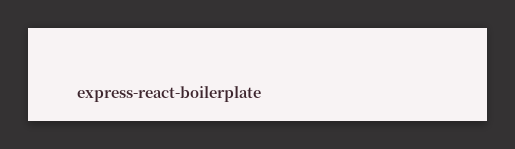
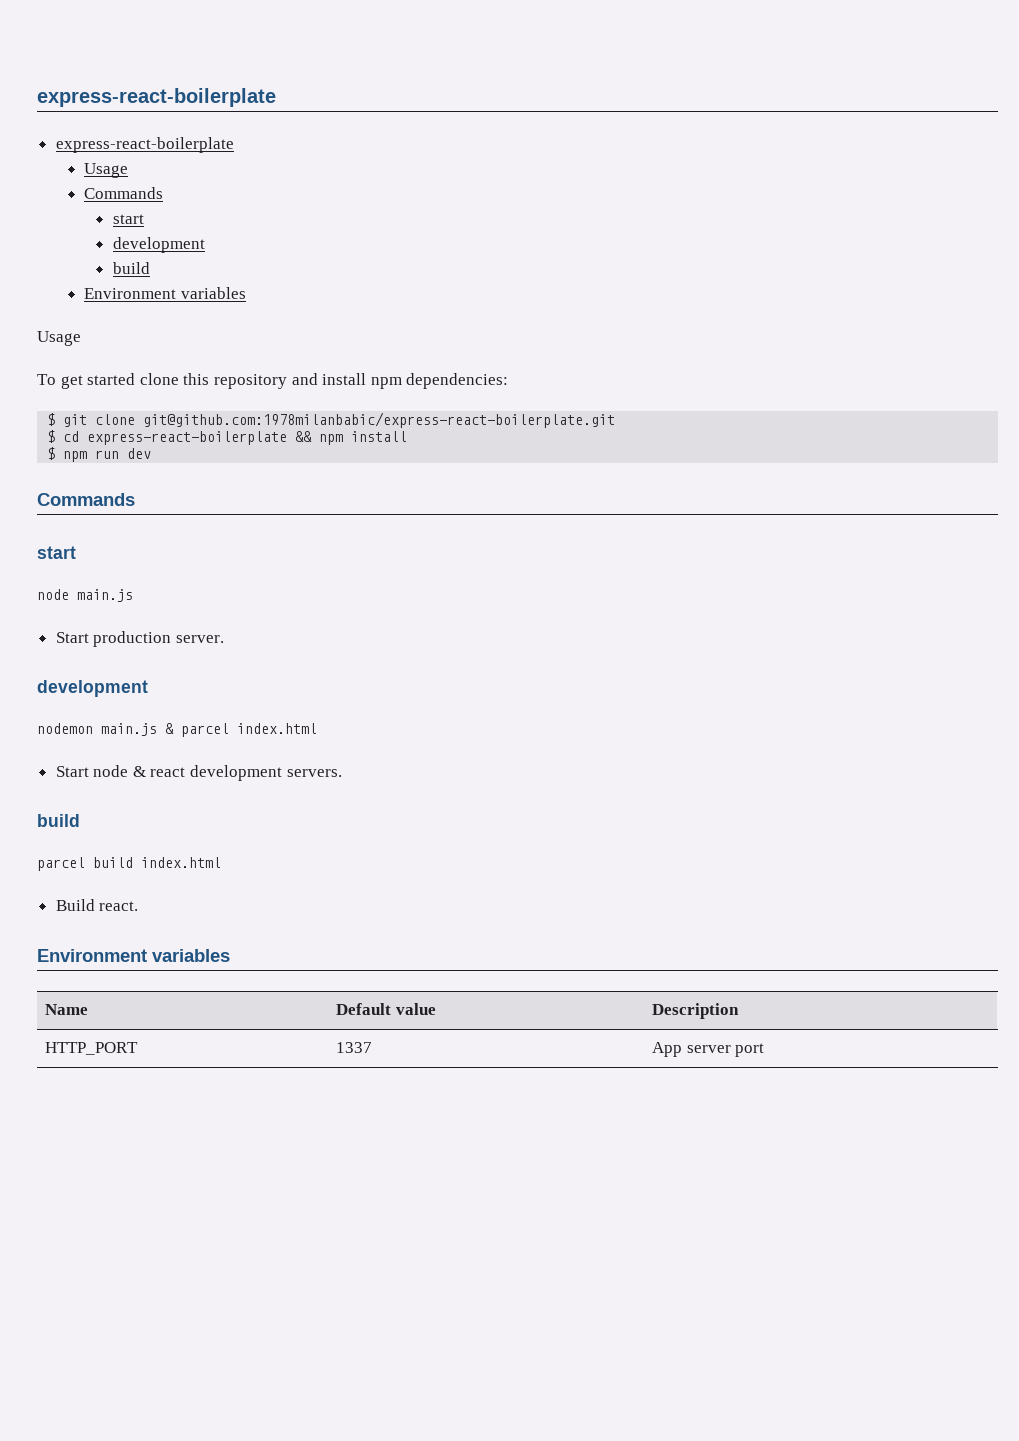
[77,86,261,102] express-react-boilerplate -> [37,88,276,107] [55,137,234,153] [84,163,129,178] [84,187,164,199] [112,214,144,224] [112,237,205,253] [112,262,150,274] [84,287,246,299] [37,331,81,346] [37,373,509,389] [47,412,616,428] [47,430,408,445] [47,447,152,462] [37,493,135,506] [37,546,76,559] [37,589,133,602] [55,631,224,647] [37,680,148,697] [37,723,317,737] [55,765,342,781] [37,814,80,827] [37,857,221,871] [55,899,139,911] [37,949,230,962] [45,1004,89,1015] [336,1003,436,1015] [652,1003,740,1019] [45,1042,139,1055] [336,1042,373,1053] [652,1042,765,1057] express-react-boilerplate // express-react-boilerplate // Usage // Commands // start // development // build // Environment variables // Usage // To get started clone this repository and install npm dependencies: // $ git clone git@github.com:1978milanbabic/express-react-boilerplate.git // $ cd express-react-boilerplate && npm install // $ npm run dev // Commands // start // node main.js // Start production server. // development // nodemon main.js & parcel index.html // Start node & react development servers. // build // parcel build index.html // Build react. // Environment variables // Name | Default value | Description // HTTP_PORT | 1337 | App server port

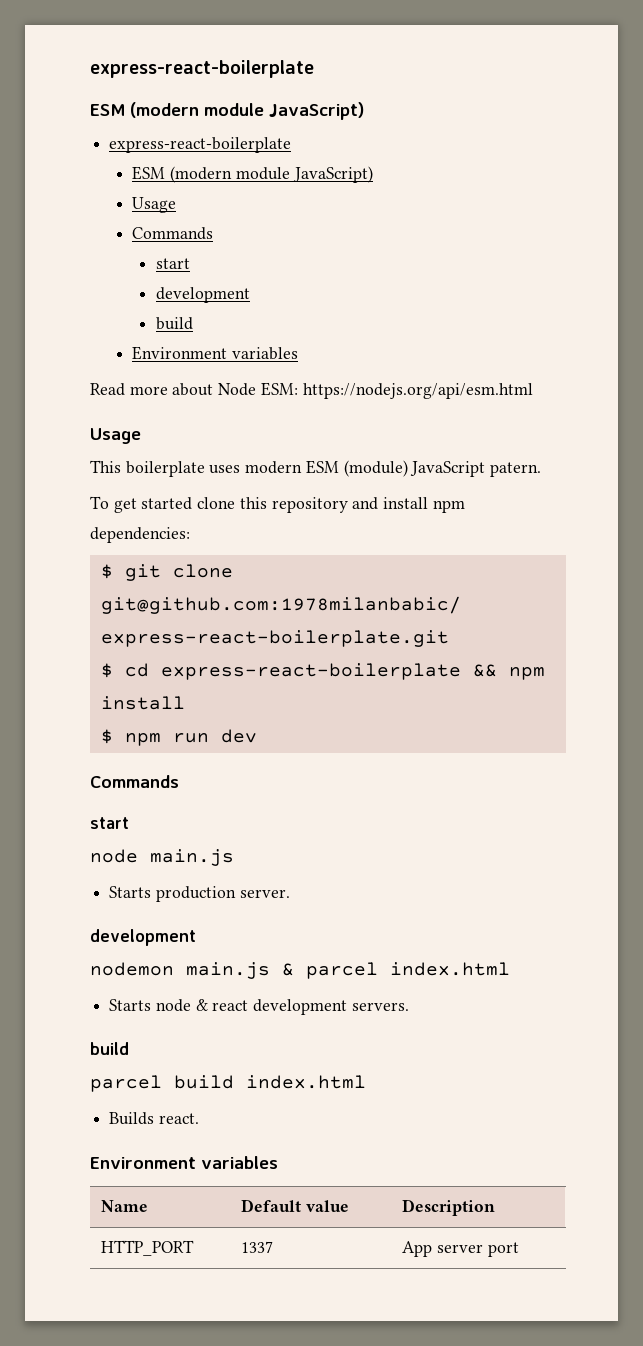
[37,88,276,107] [55,137,234,153] express-react-boilerplate // express-react-boilerplate -> [90,60,314,78] [90,102,364,120] [109,137,292,153] [132,166,373,183] express-react-boilerplate // ESM (modern module JavaScript) // express-react-boilerplate // ESM (modern module JavaScript)
[37,331,81,346] Usage -> [90,382,533,399] [90,428,141,444] [90,460,542,477] Read more about Node ESM: https://nodejs.org/api/esm.html // Usage // This boilerplate uses modern ESM (module) JavaScript patern.
[55,632,89,643] Start -> [109,886,152,898] Starts
[55,766,89,777] Start -> [109,999,152,1011] Starts
[55,899,95,911] Build -> [109,1112,155,1125] Builds

